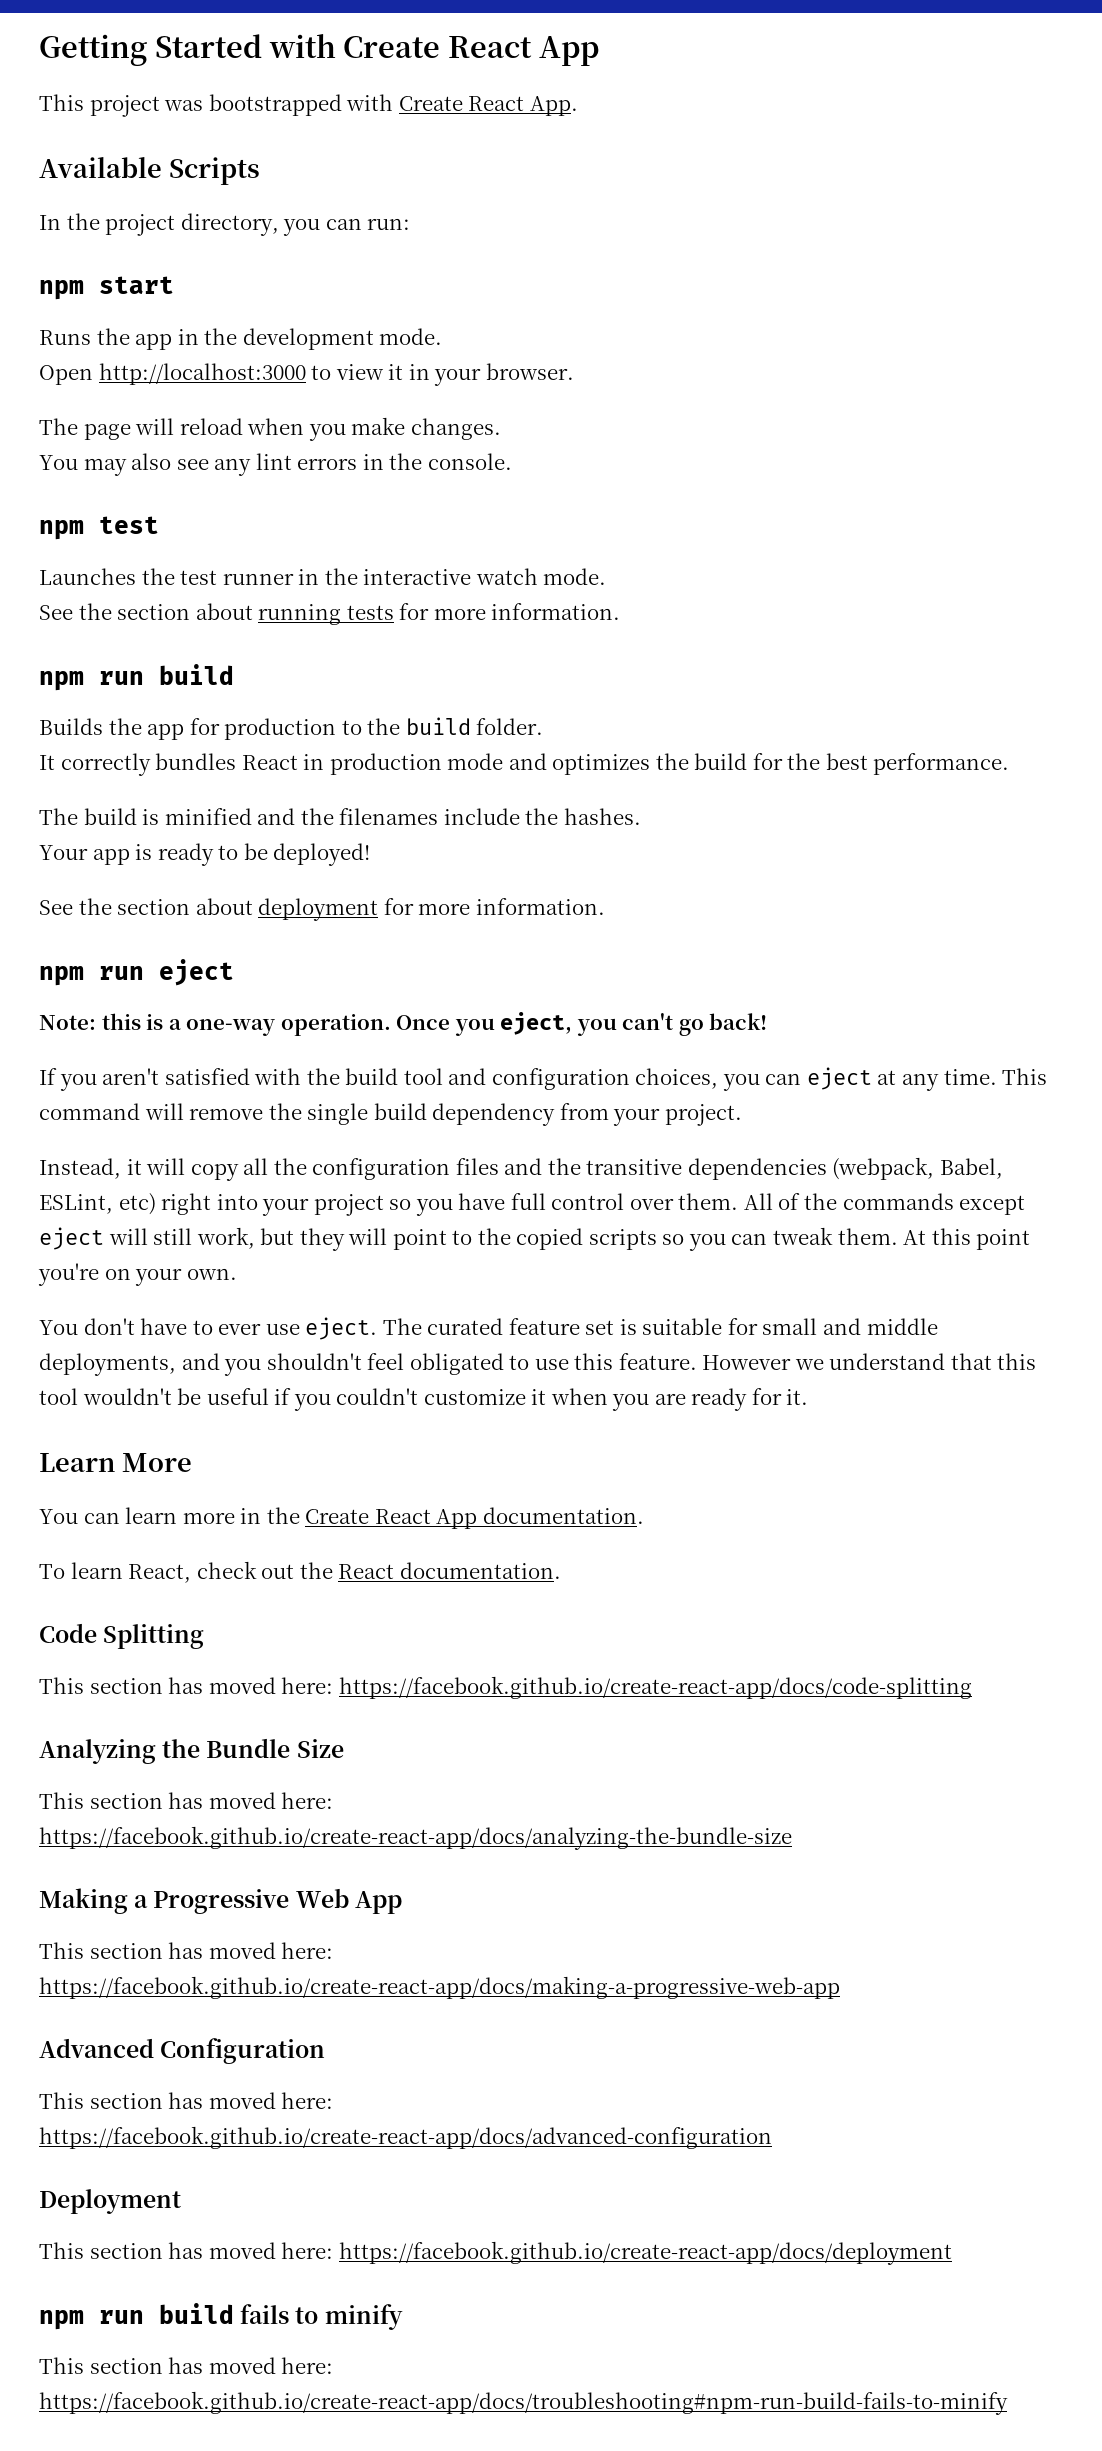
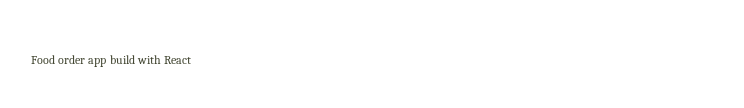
[39,34,600,66] [39,94,578,117] [39,157,260,185] [39,213,411,236] [39,276,174,300] [39,328,443,350] [39,363,574,386] [39,417,501,441] [39,453,512,476] [39,516,159,540] [39,568,607,585] [39,603,621,625] [39,664,234,691] [39,717,544,740] [39,753,1010,776] [39,808,641,825] [39,843,371,866] [39,898,605,921] [39,959,234,986] [39,1012,768,1036] [39,1067,1048,1091] [39,1103,742,1126] [39,1157,1003,1181] [39,1193,1026,1216] [39,1227,1031,1251] [38,1263,237,1286] [39,1317,938,1340] [39,1353,1037,1376] [39,1388,809,1411] [39,1453,192,1472] [39,1507,644,1529] [39,1561,561,1583] [39,1623,205,1649] [39,1676,972,1699] [39,1738,344,1764] [39,1792,334,1809] [39,1826,792,1850] [39,1888,402,1914] [39,1942,334,1959] [39,1976,840,1999] [39,2038,326,2064] [39,2092,334,2109] [39,2126,772,2149] [39,2189,181,2214] [39,2241,952,2265] [39,2303,403,2330] [39,2357,334,2374] [39,2391,1008,2415] Getting Started with Create React App // This project was bootstrapped with Create React App. // Available Scripts // In the project directory, you can run: // npm start // Runs the app in the development mode. // Open http://localhost:3000 to view it in your browser. // The page will reload when you make changes. // You may also see any lint errors in the console. // npm test // Launches the test runner in the interactive watch mode. // See the section about running tests for more information. // npm run build // Builds the app for production to the build folder. // It correctly bundles React in production mode and optimizes the build for the best performance. // The build is minified and the filenames include the hashes. // Your app is ready to be deployed! // See the section about deployment for more information. // npm run eject // Note: this is a one-way operation. Once you eject, you can't go back! // If you aren't satisfied with the build tool and configuration choices, you can eject at any time. This command will remove the single build dependency from your project. // Instead, it will copy all the configuration files and the transitive dependencies (webpack, Babel, ESLint, etc) right into your project so you have full control over them. All of the commands except eject will still work, but they will point to the copied scripts so you can tweak them. At this point you're on your own. // You don't have to ever use eject. The curated feature set is suitable for small and middle deployments, and you shouldn't feel obligated to use this feature. However we understand that this tool wouldn't be useful if you couldn't customize it when you are ready for it. // Learn More // You can learn more in the Create React App documentation. // To learn React, check out the React documentation. // Code Splitting // This section has moved here: https://facebook.github.io/create-react-app/docs/code-splitting // Analyzing the Bundle Size // This section has moved here: https://facebook.github.io/create-react-app/docs/analyzing-the-bundle-size // Making a Progressive Web App // This section has moved here: https://facebook.github.io/create-react-app/docs/making-a-progressive-web-app // Advanced Configuration // This section has moved here: https://facebook.github.io/create-react-app/docs/advanced-configuration // Deployment // This section has moved here: https://facebook.github.io/create-react-app/docs/deployment // npm run build fails to minify // This section has moved here: https://facebook.github.io/create-react-app/docs/troubleshooting#npm-run-build-fails-to-minify -> [31,55,192,67] Food order app build with React

